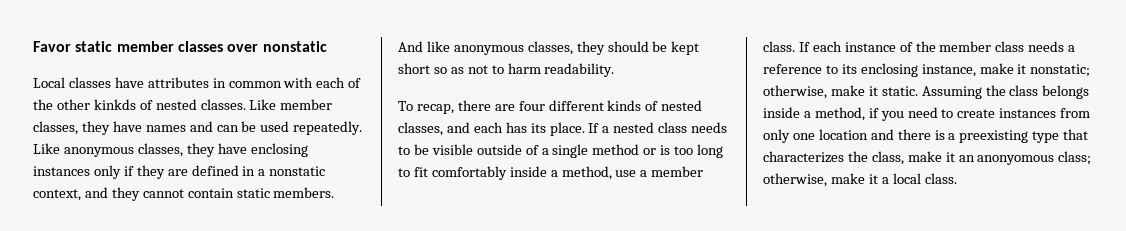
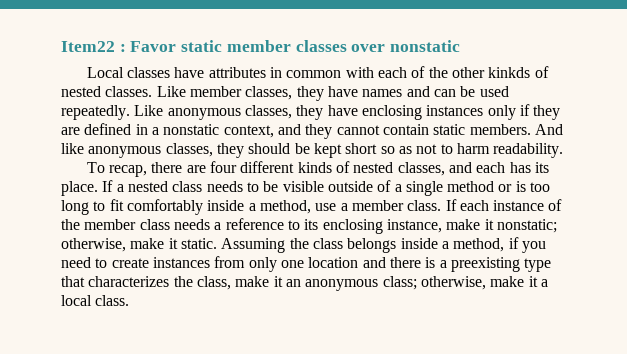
(33, 46) none -> [61,41,126,52] Item22 :
[977,155,1055,165] anonyomous -> [305,279,379,291] anonymous

